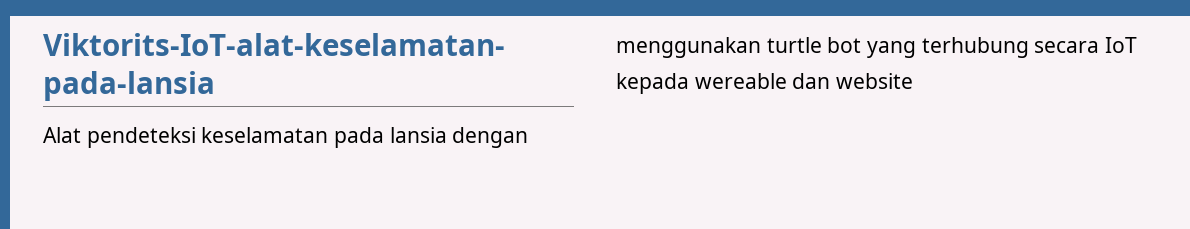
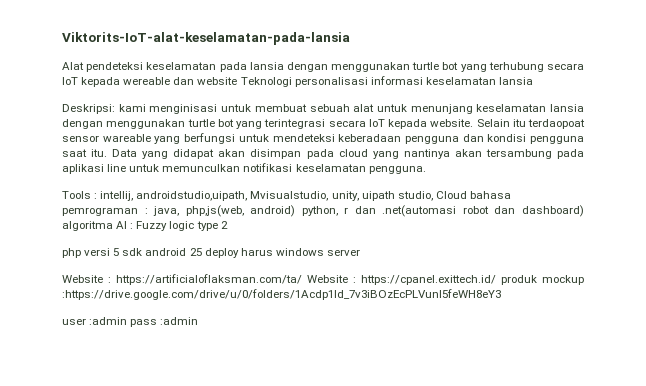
(914, 81) none -> [240,76,533,87] [62,104,584,114] [62,119,585,129] [62,133,584,144] [62,149,585,159] [62,163,426,174] [62,191,511,201] [62,205,584,217] [62,221,228,231] [62,248,360,258] [62,274,584,285] [62,289,501,300] [62,317,199,327] Teknologi personalisasi informasi keselamatan lansia // Deskripsi: kami menginisasi untuk membuat sebuah alat untuk menunjang keselamatan lansia dengan menggunakan turtle bot yang terintegrasi secara IoT kepada website. Selain itu terdaopoat sensor wareable yang berfungsi untuk mendeteksi keberadaan pengguna dan kondisi pengguna saat itu. Data yang didapat akan disimpan pada cloud yang nantinya akan tersambung pada aplikasi line untuk memunculkan notifikasi keselamatan pengguna. // Tools : intellij, androidstudio,uipath, Mvisualstudio, unity, uipath studio, Cloud bahasa pemrograman : java, php,js(web, android) python, r dan .net(automasi robot dan dashboard) algoritma AI : Fuzzy logic type 2 // php versi 5 sdk android 25 deploy harus windows server // Website : https://artificialoflaksman.com/ta/ Website : https://cpanel.exittech.id/ produk mockup :https://drive.google.com/drive/u/0/folders/1Acdp1ld_7v3iBOzEcPLVunl5feWH8eY3 // user :admin pass :admin

